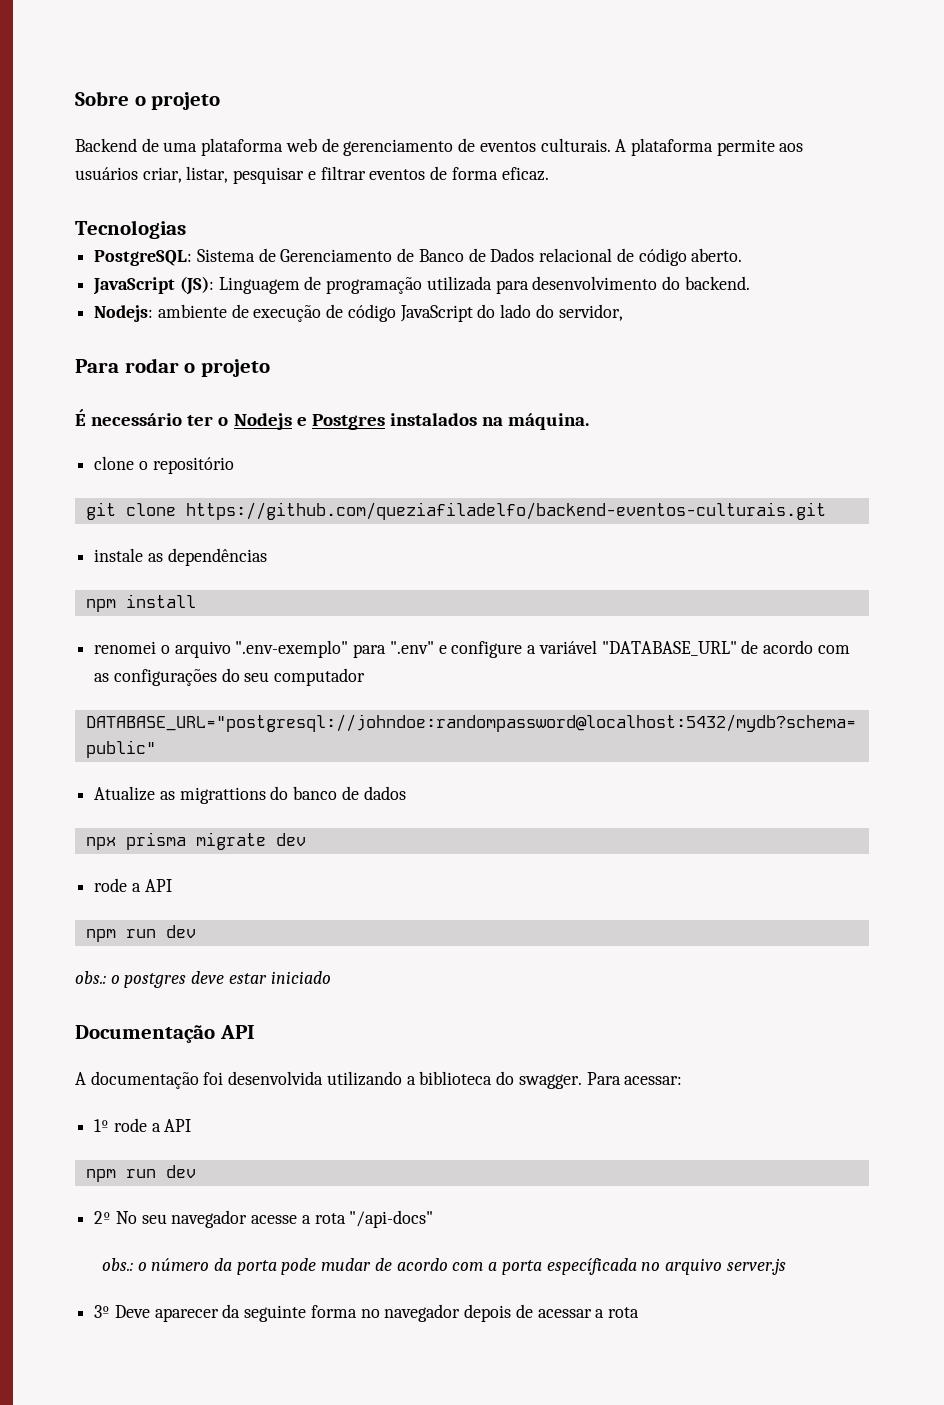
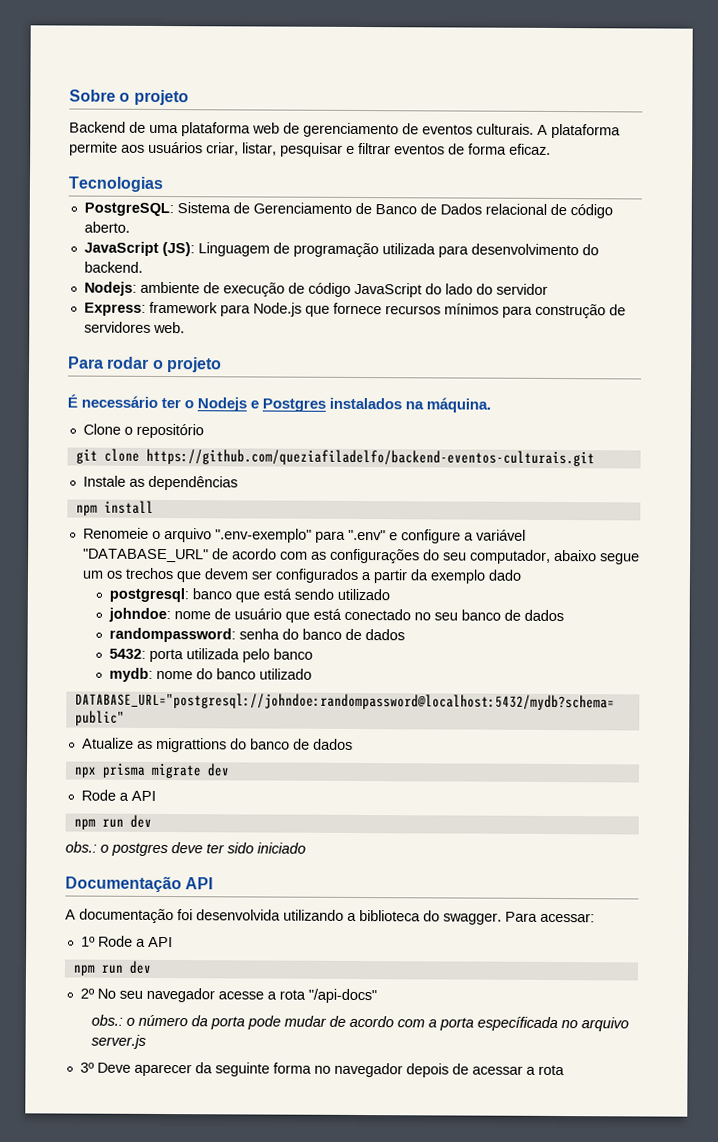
[558,304,623,321] servidor, -> [495,283,548,295] [83,301,626,319] [83,321,185,334] servidor // Express: framework para Node.js que fornece recursos mínimos para construção de servidores web.
[94,456,135,470] clone -> [82,423,121,435] Clone
[94,548,144,562] instale -> [82,475,126,487] Instale
[94,641,157,654] renomei -> [82,527,149,539] Renomeie
[274,668,366,686] computador -> [469,549,640,565] [81,567,522,584] [109,587,391,603] [108,607,565,623] [109,627,406,643] [109,648,314,663] [109,667,313,682] computador, abaixo segue um os trechos que devem ser configurados a partir da exemplo dado // postgresql: banco que está sendo utilizado // johndoe: nome de usuário que está conectado no seu banco de dados // randompassword: senha do banco de dados // 5432: porta utilizada pelo banco // mydb: nome do banco utilizado
[94,878,128,892] rode -> [80,789,116,801] Rode
[228,973,267,984] estar -> [206,842,254,854] ter sido
[113,1118,147,1132] rode -> [97,935,133,947] Rode

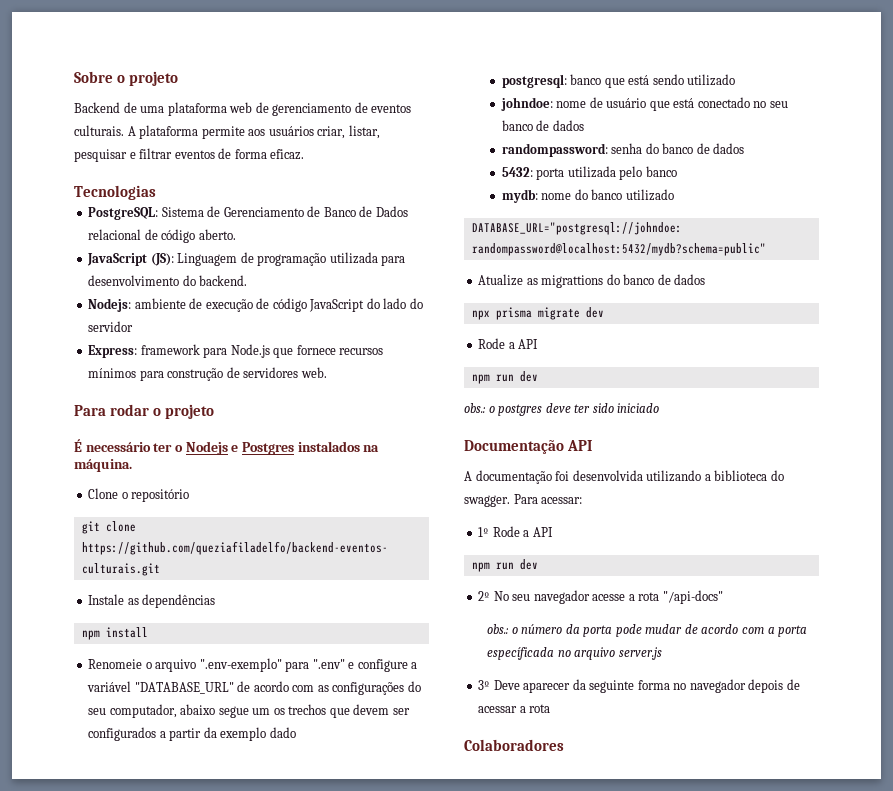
(565, 1070) none -> [464,739,564,751] // Colaboradores

